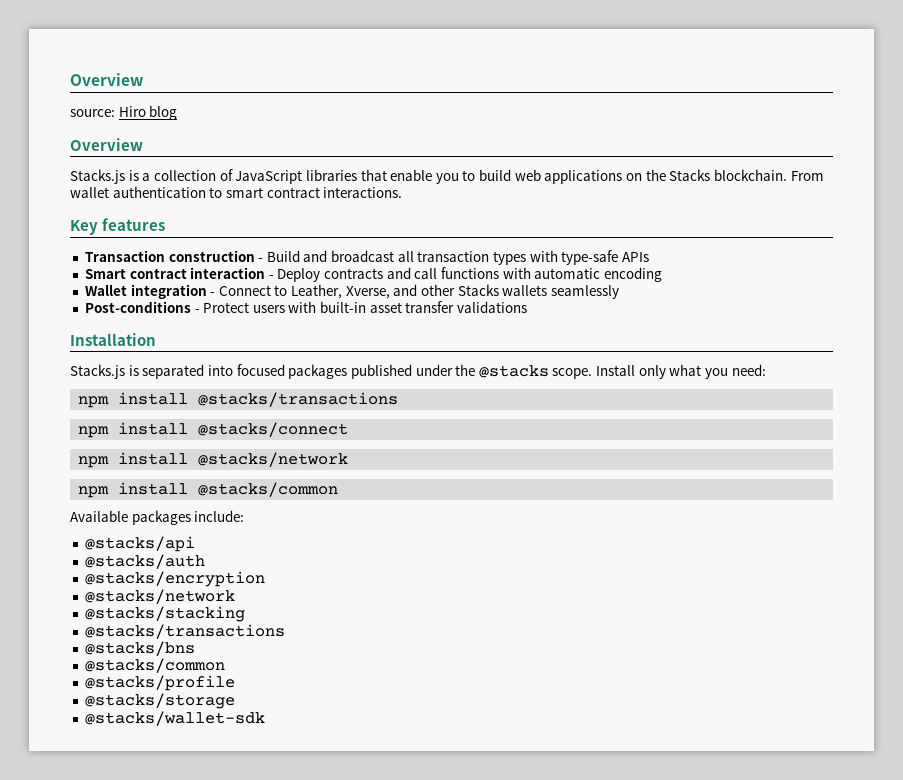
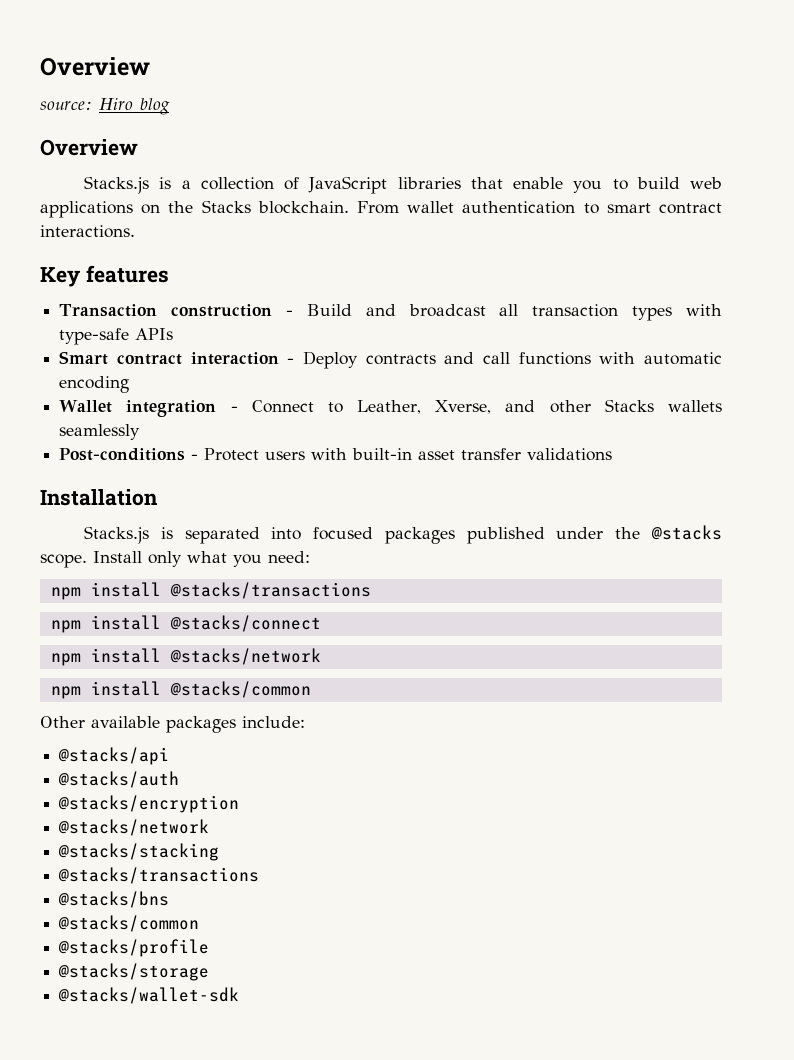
[70,510,128,522] Available -> [40,716,160,728] Other available

